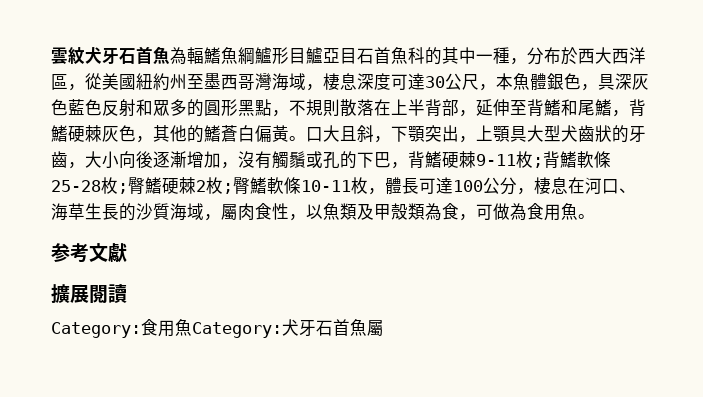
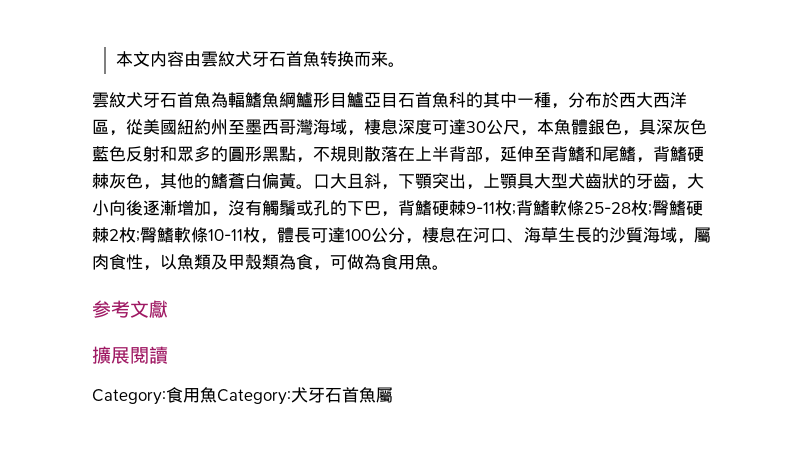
(51, 55) none -> [115,51,405,67] 本文内容由雲紋犬牙石首魚转换而来。 //

